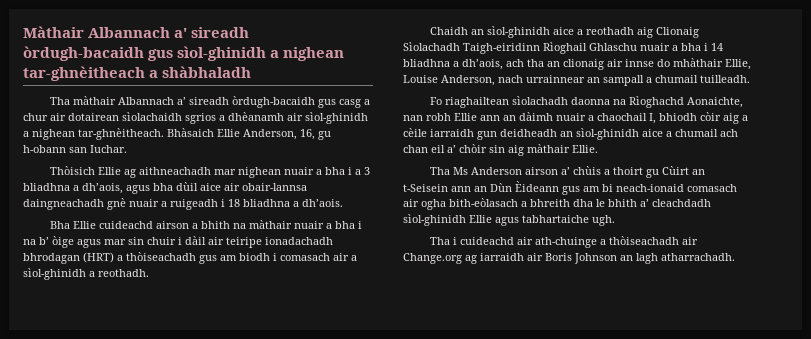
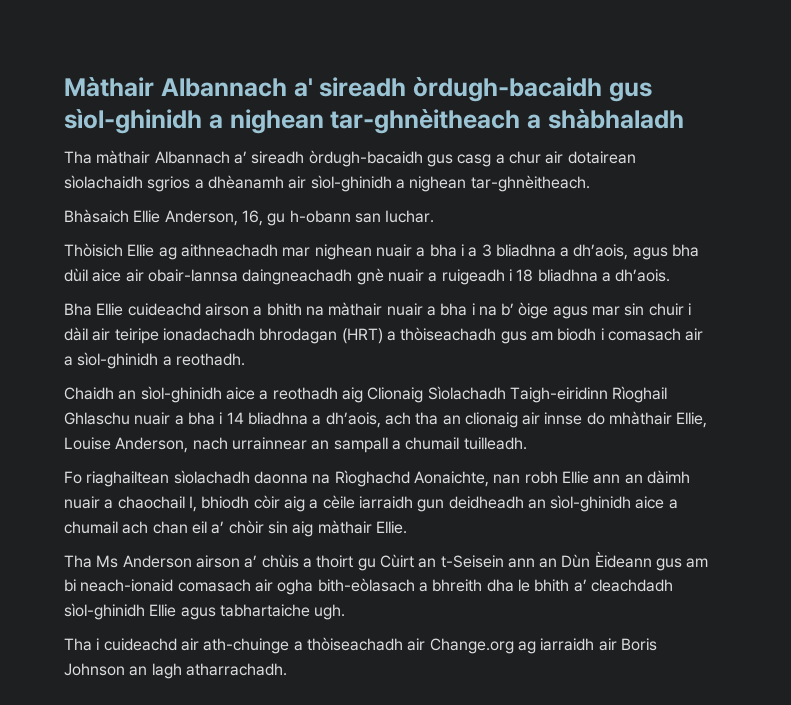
(164, 134) none -> (590, 183) //

